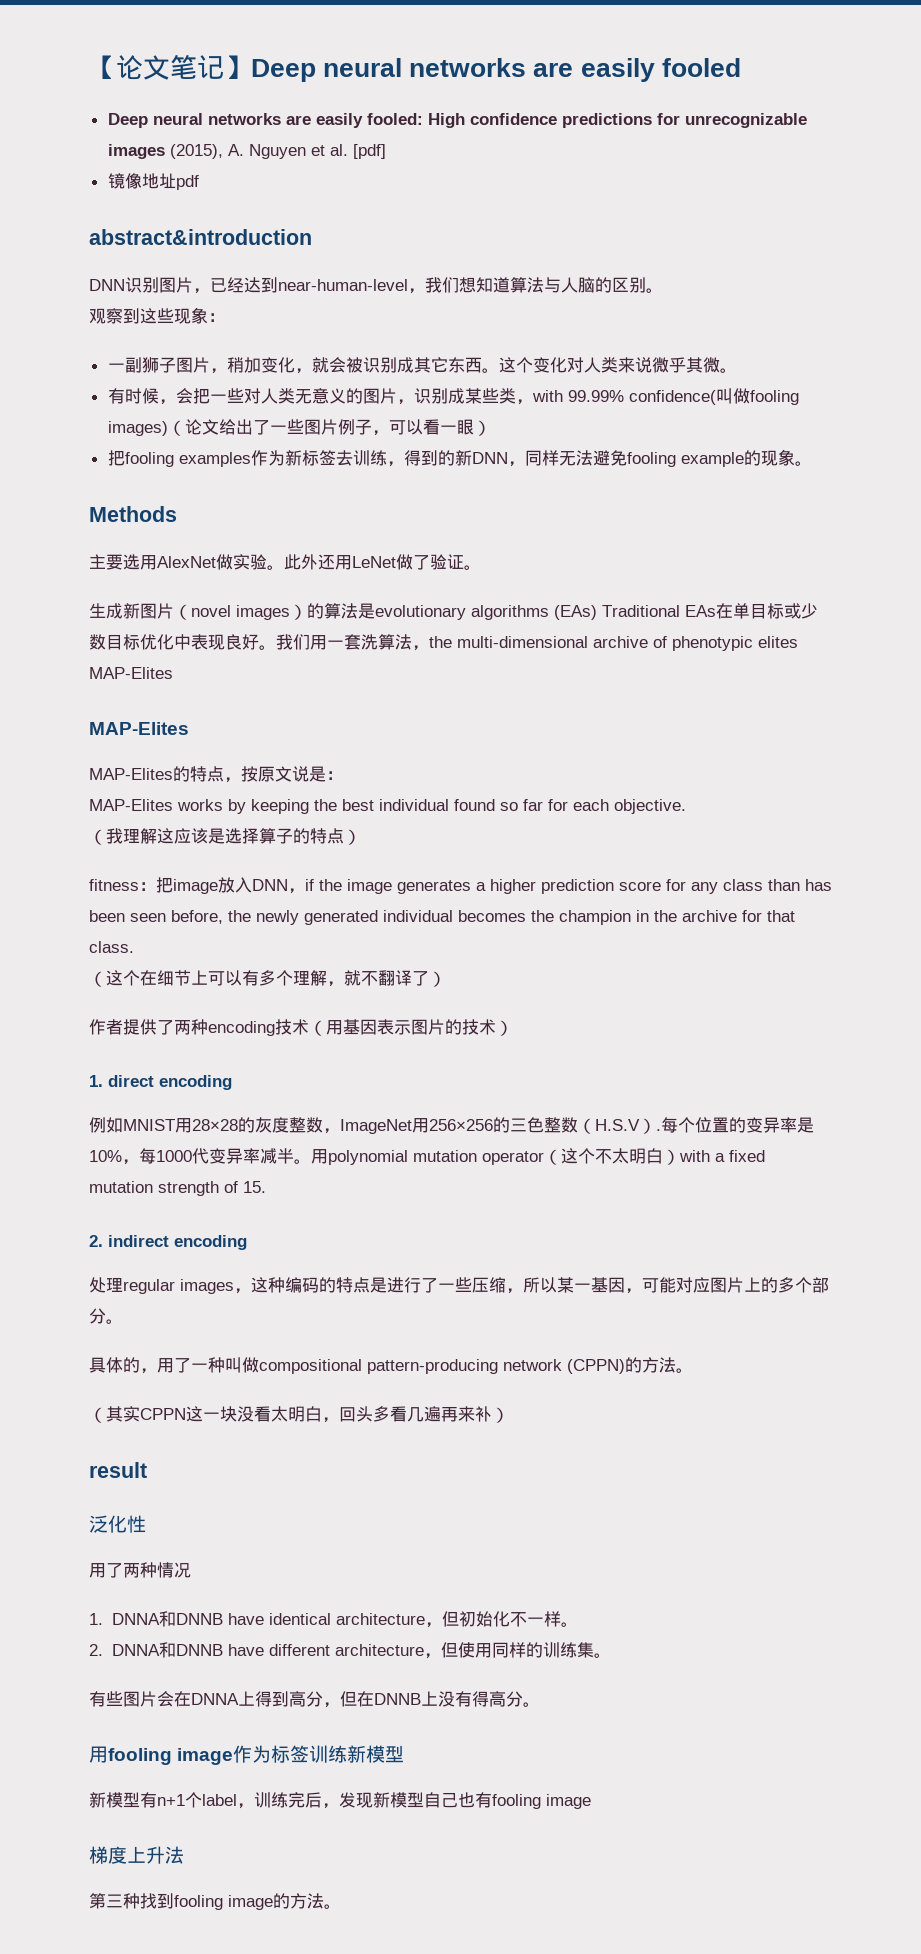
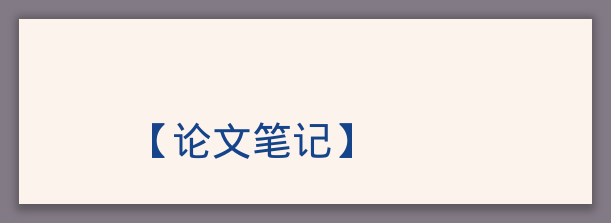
[251,58,741,82] [107,113,807,128] [107,144,386,159] [107,173,199,190] [89,229,312,245] [89,277,663,294] [89,307,225,324] [107,357,737,374] [107,388,799,405] [107,419,491,436] [107,449,812,467] [89,506,177,522] [89,554,481,570] [89,603,818,620] [89,634,798,651] [89,667,173,679] [89,722,189,735] [89,766,343,783] [89,799,686,814] [89,828,361,845] [89,877,832,894] [89,910,795,925] [89,941,134,953] [89,970,446,987] [89,1019,513,1036] [89,1075,232,1090] [89,1117,814,1134] [89,1148,765,1165] [89,1181,266,1196] [89,1235,247,1250] [89,1277,829,1294] [89,1308,123,1324] [89,1357,693,1374] [89,1406,509,1423] [89,1462,147,1478] [89,1515,146,1533] [89,1562,191,1578] [89,1611,579,1628] [89,1642,612,1659] [89,1691,540,1708] [89,1745,405,1765] [89,1792,591,1809] [89,1846,184,1864] [89,1893,341,1910] Deep neural networks are easily fooled // Deep neural networks are easily fooled: High confidence predictions for unrecognizable images (2015), A. Nguyen et al. [pdf] // 镜像地址pdf // abstract&introduction // DNN识别图片，已经达到near-human-level，我们想知道算法与人脑的区别。 // 观察到这些现象： // 一副狮子图片，稍加变化，就会被识别成其它东西。这个变化对人类来说微乎其微。 // 有时候，会把一些对人类无意义的图片，识别成某些类，with 99.99% confidence(叫做fooling images)（论文给出了一些图片例子，可以看一眼） // 把fooling examples作为新标签去训练，得到的新DNN，同样无法避免fooling example的现象。 // Methods // 主要选用AlexNet做实验。此外还用LeNet做了验证。 // 生成新图片（novel images）的算法是evolutionary algorithms (EAs) Traditional EAs在单目标或少数目标优化中表现良好。我们用一套洗算法，the multi-dimensional archive of phenotypic elites MAP-Elites // MAP-Elites // MAP-Elites的特点，按原文说是： // MAP-Elites works by keeping the best individual found so far for each objective. // （我理解这应该是选择算子的特点） // fitness：把image放入DNN，if the image generates a higher prediction score for any class than has been seen before, the newly generated individual becomes the champion in the archive for that class. // （这个在细节上可以有多个理解，就不翻译了） // 作者提供了两种encoding技术（用基因表示图片的技术） // 1. direct encoding // 例如MNIST用28×28的灰度整数，ImageNet用256×256的三色整数（H.S.V）.每个位置的变异率是10%，每1000代变异率减半。用polynomial mutation operator（这个不太明白）with a fixed mutation strength of 15. // 2. indirect encoding // 处理regular images，这种编码的特点是进行了一些压缩，所以某一基因，可能对应图片上的多个部分。 // 具体的，用了一种叫做compositional pattern-producing network (CPPN)的方法。 // （其实CPPN这一块没看太明白，回头多看几遍再来补） // result // 泛化性 // 用了两种情况 // 1. DNNA和DNNB have identical architecture，但初始化不一样。 // 2. DNNA和DNNB have different architecture，但使用同样的训练集。 // 有些图片会在DNNA上得到高分，但在DNNB上没有得高分。 // 用fooling image作为标签训练新模型 // 新模型有n+1个label，训练完后，发现新模型自己也有fooling image // 梯度上升法 // 第三种找到fooling image的方法。 -> (372, 140) none

